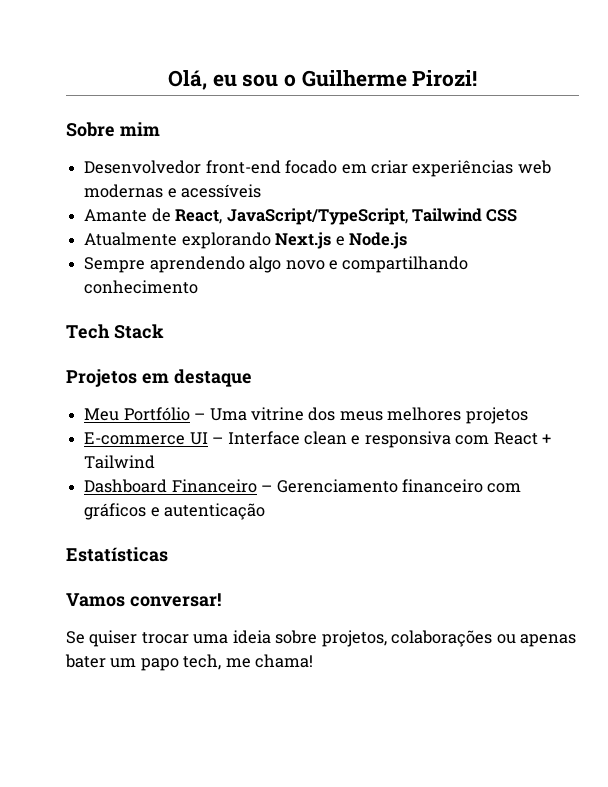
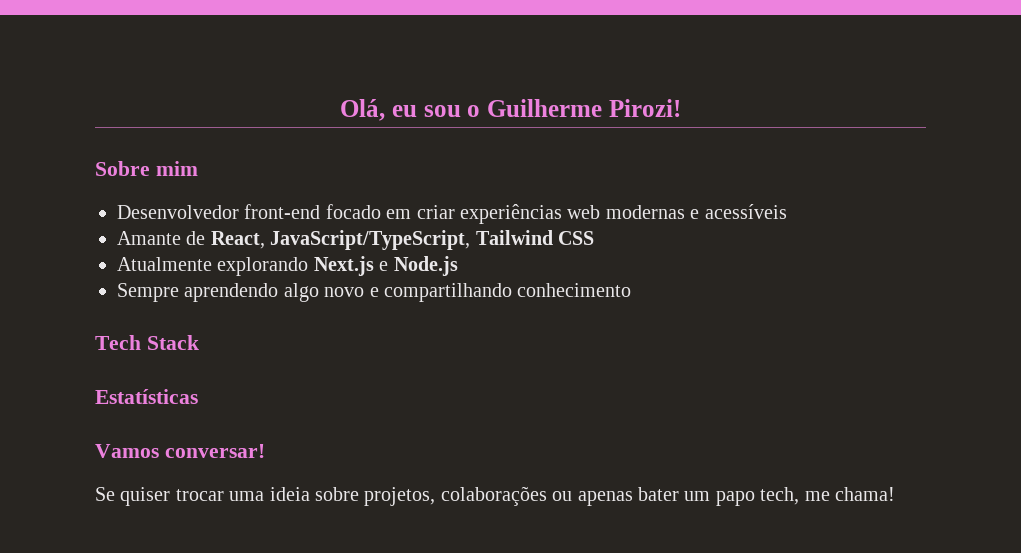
[66,369,252,387] [84,407,528,424] [84,431,552,448] [84,455,156,469] [84,479,522,493] [84,503,266,520] // Projetos em destaque // Meu Portfólio – Uma vitrine dos meus melhores projetos // E-commerce UI – Interface clean e responsiva com React + Tailwind // Dashboard Financeiro – Gerenciamento financeiro com gráficos e autenticação -> (199, 342) none

